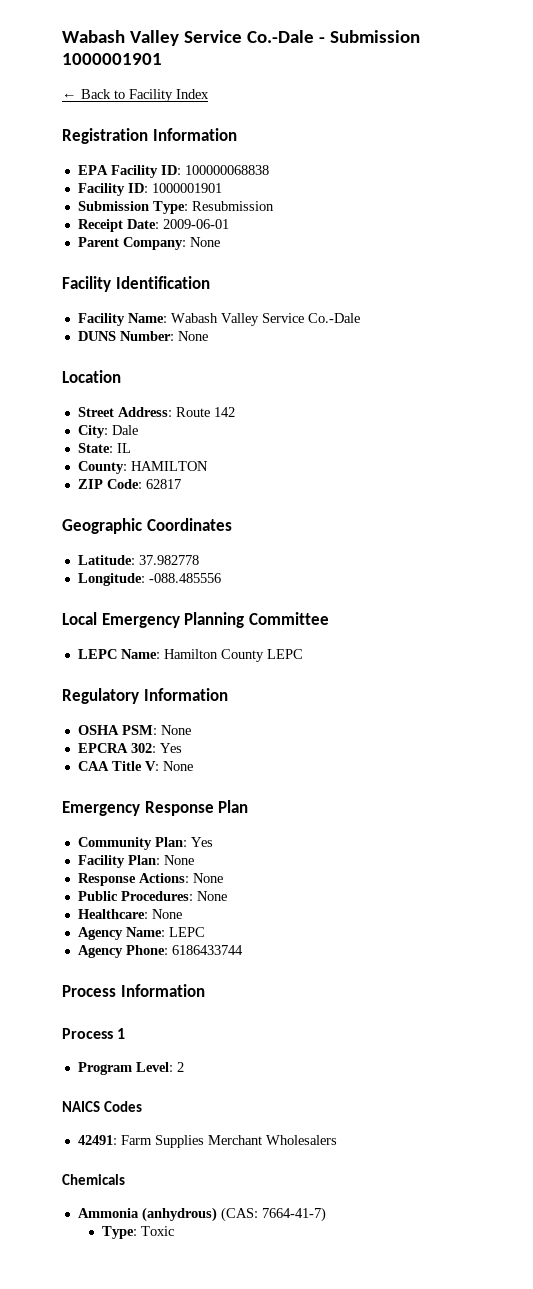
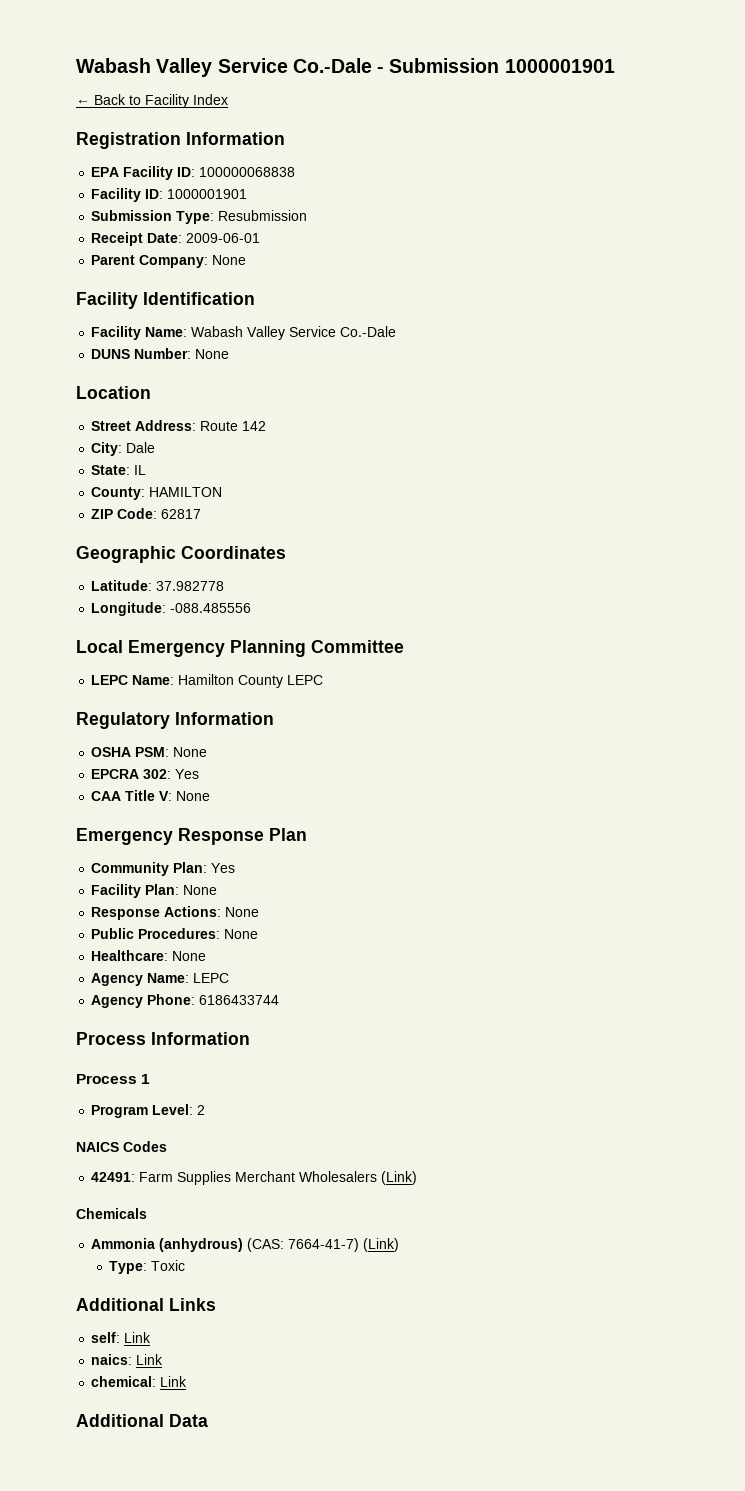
(337, 1140) none -> [381,1171,418,1185] (Link)
(326, 1214) none -> [363,1238,400,1252] (Link)
(174, 1231) none -> [76,1298,216,1311] [91,1332,152,1343] [91,1354,164,1365] [91,1376,188,1387] [76,1414,208,1427] // Additional Links // self: Link // naics: Link // chemical: Link // Additional Data

